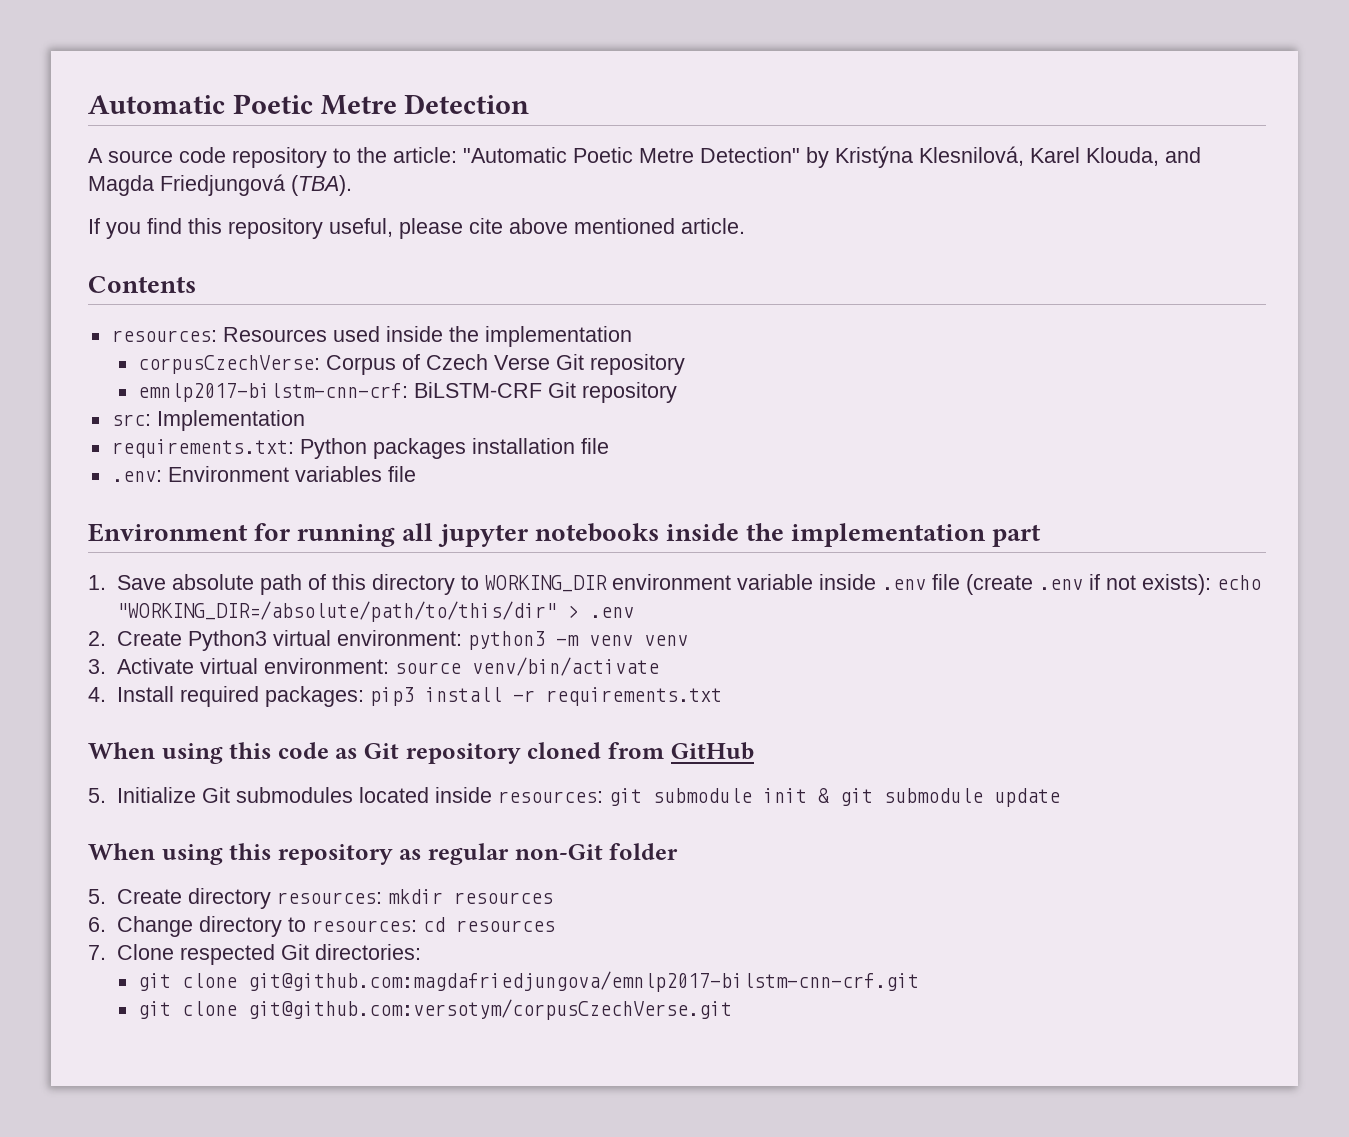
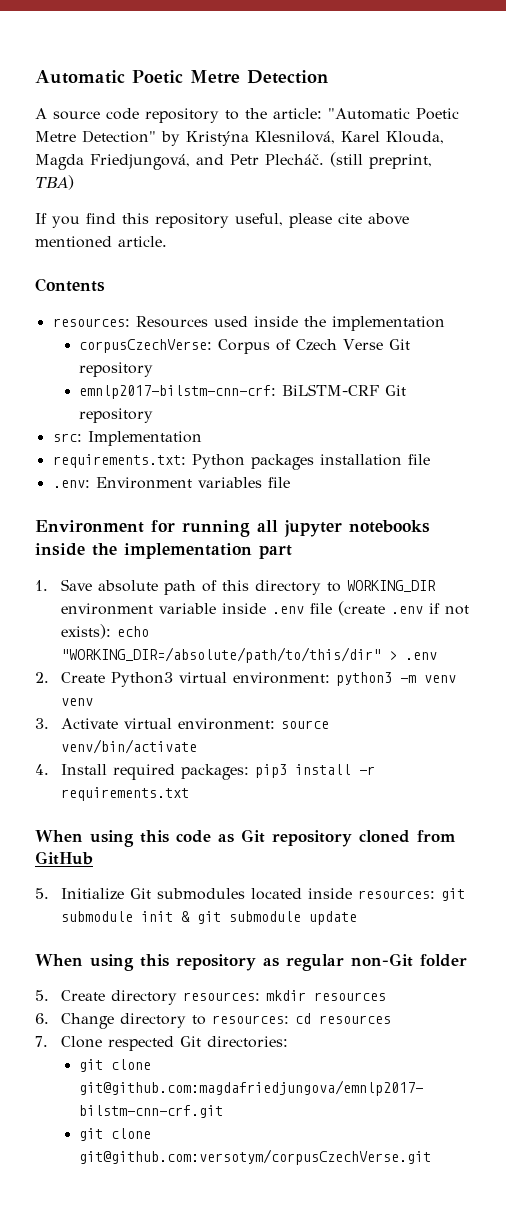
[1165,147,1201,163] [88,174,352,196] and Magda Friedjungová (TBA). -> [35,152,432,170] [35,175,74,190] Magda Friedjungová, and Petr Plecháč. (still preprint, TBA)

